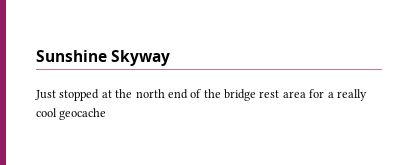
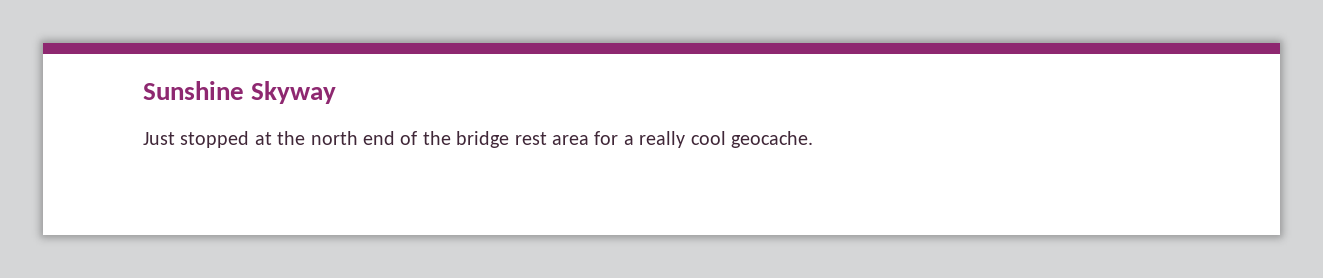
[59,108,107,120] geocache -> [730,131,813,148] geocache.

